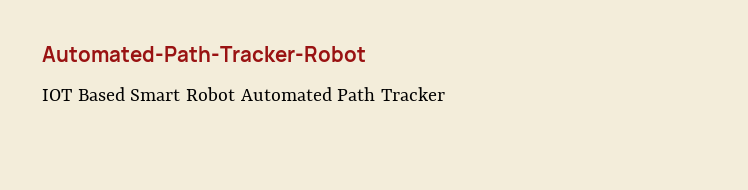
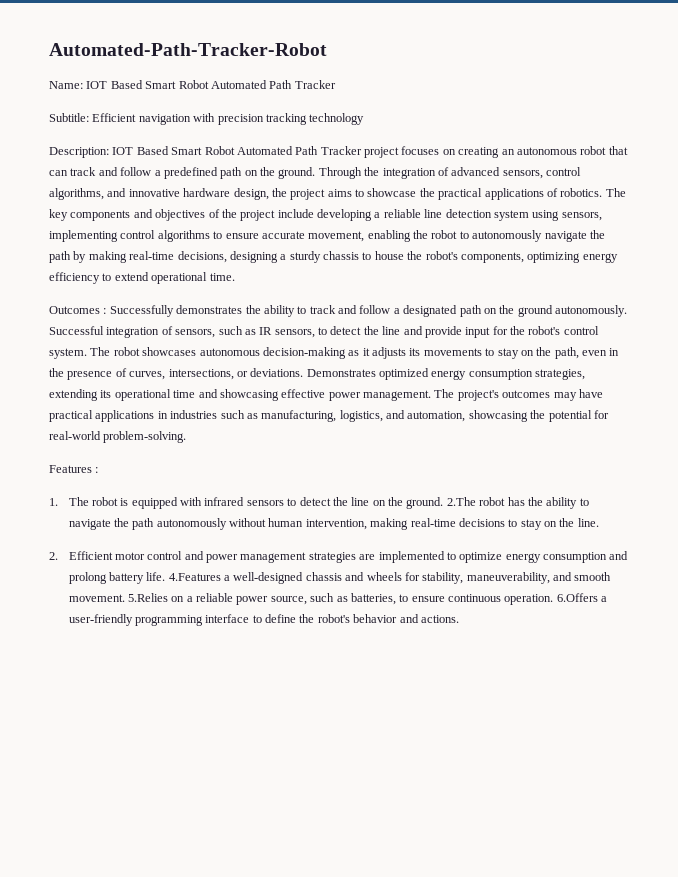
[42,87,446,101] IOT Based Smart Robot Automated Path Tracker -> [49,80,336,89] [49,113,365,125] [49,146,628,158] [49,167,581,179] [49,188,626,200] [49,209,602,221] [49,230,605,242] [49,251,618,263] [49,272,235,284] [49,305,627,317] [49,326,599,338] [49,347,620,359] [49,368,586,380] [49,389,603,401] [49,410,609,422] [49,431,187,443] [49,465,99,473] [49,497,589,509] [68,518,599,530] [49,551,629,563] [68,572,612,584] [68,593,608,605] [68,614,459,626] Name: IOT Based Smart Robot Automated Path Tracker // Subtitle: Efficient navigation with precision tracking technology // Description: IOT Based Smart Robot Automated Path Tracker project focuses on creating an autonomous robot that can track and follow a predefined path on the ground. Through the integration of advanced sensors, control algorithms, and innovative hardware design, the project aims to showcase the practical applications of robotics. The key components and objectives of the project include developing a reliable line detection system using sensors, implementing control algorithms to ensure accurate movement, enabling the robot to autonomously navigate the path by making real-time decisions, designing a sturdy chassis to house the robot's components, optimizing energy efficiency to extend operational time. // Outcomes : Successfully demonstrates the ability to track and follow a designated path on the ground autonomously. Successful integration of sensors, such as IR sensors, to detect the line and provide input for the robot's control system. The robot showcases autonomous decision-making as it adjusts its movements to stay on the path, even in the presence of curves, intersections, or deviations. Demonstrates optimized energy consumption strategies, extending its operational time and showcasing effective power management. The project's outcomes may have practical applications in industries such as manufacturing, logistics, and automation, showcasing the potential for real-world problem-solving. // Features : // 1. The robot is equipped with infrared sensors to detect the line on the ground. 2.The robot has the ability to navigate the path autonomously without human intervention, making real-time decisions to stay on the line. // 2. Efficient motor control and power management strategies are implemented to optimize energy consumption and prolong battery life. 4.Features a well-designed chassis and wheels for stability, maneuverability, and smooth movement. 5.Relies on a reliable power source, such as batteries, to ensure continuous operation. 6.Offers a user-friendly programming interface to define the robot's behavior and actions.

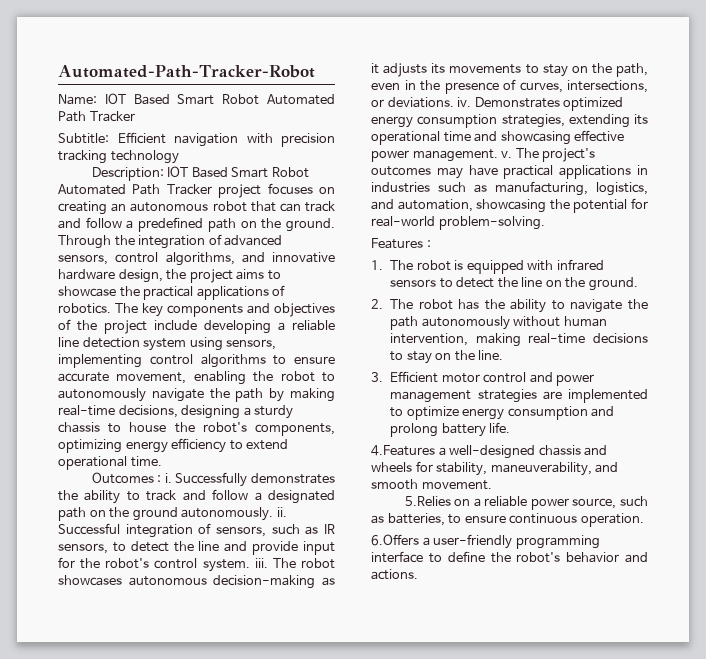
(107, 311) none -> [164,473,172,483] i.
(627, 311) none -> [276,507,287,517] ii.
(87, 353) none -> [254,558,268,568] iii.
(304, 372) none -> [457,97,472,107] iv.
(431, 395) none -> [501,151,513,158] v.
[446,497,476,506] 2.The -> [371,299,414,309] // 2. The
[49,552,58,560] 2. -> [371,372,383,382] 3.
(166, 576) none -> (511, 427) //
(125, 598) none -> (492, 485) //
(554, 599) none -> (644, 520) //

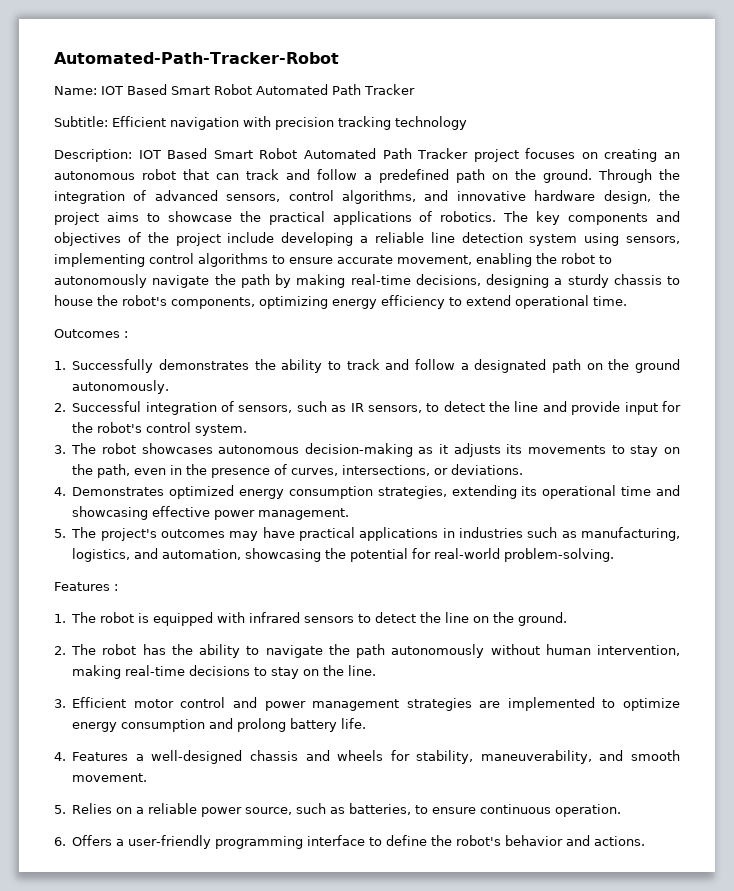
[164,473,172,483] i. -> [54,361,66,370] // 1.
[276,507,287,517] ii. -> [54,403,66,412] // 2.
[254,558,268,568] iii. -> [54,445,66,454] // 3.
[457,97,472,107] iv. -> [54,487,66,496] // 4.
[501,151,513,158] v. -> [54,529,66,538] // 5.
[371,445,435,456] 4.Features -> [54,752,129,761] 4. Features
[404,496,451,506] 5.Relies -> [54,803,113,814] 5. Relies
[371,534,419,546] 6.Offers -> [54,835,113,846] 6. Offers

